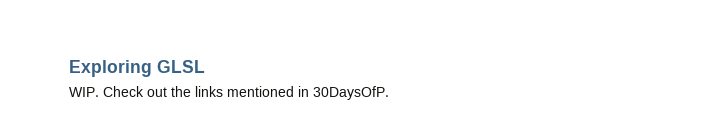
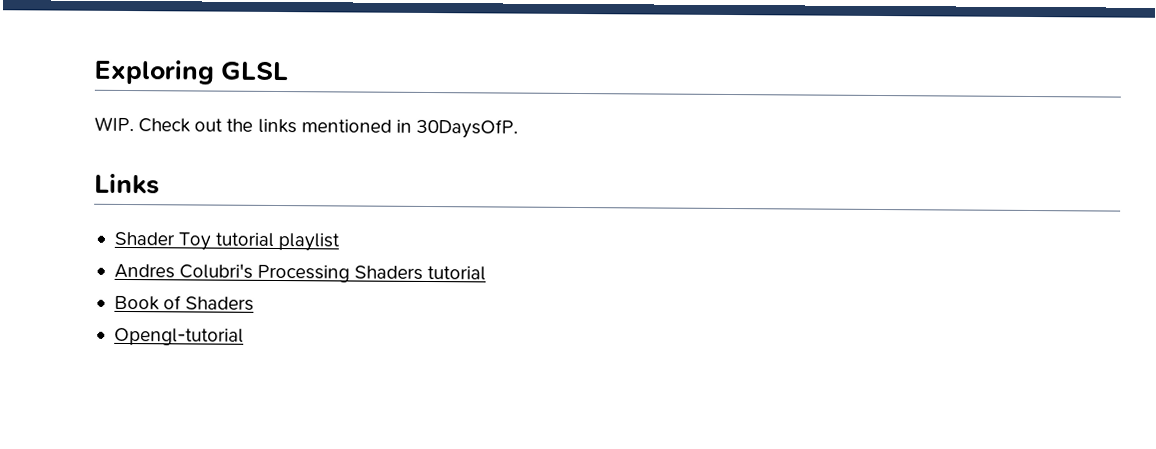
(389, 93) none -> [94,173,160,195] [113,231,341,252] [113,263,487,283] [113,295,255,311] [113,327,244,346] // Links // Shader Toy tutorial playlist // Andres Colubri's Processing Shaders tutorial // Book of Shaders // Opengl-tutorial

